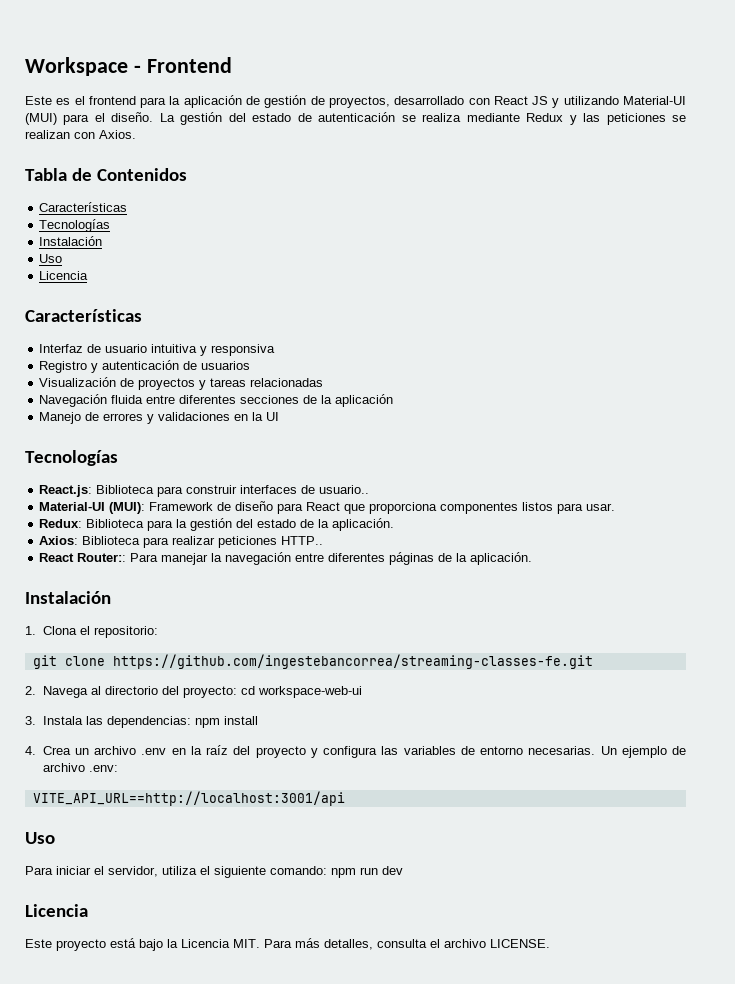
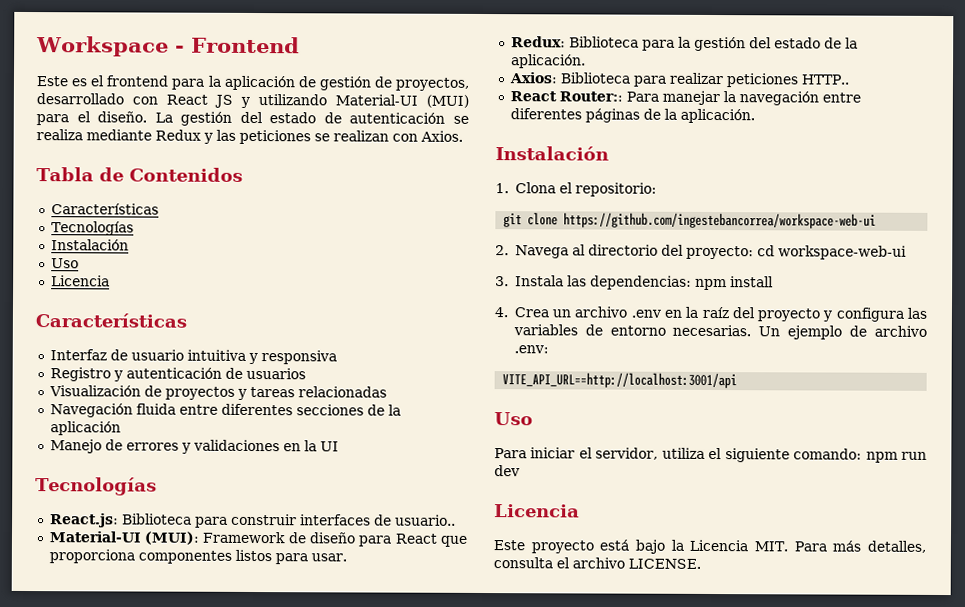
[112,654,593,669] https://github.com/ingestebancorrea/streaming-classes-fe.git -> [563,212,877,229] https://github.com/ingestebancorrea/workspace-web-ui

